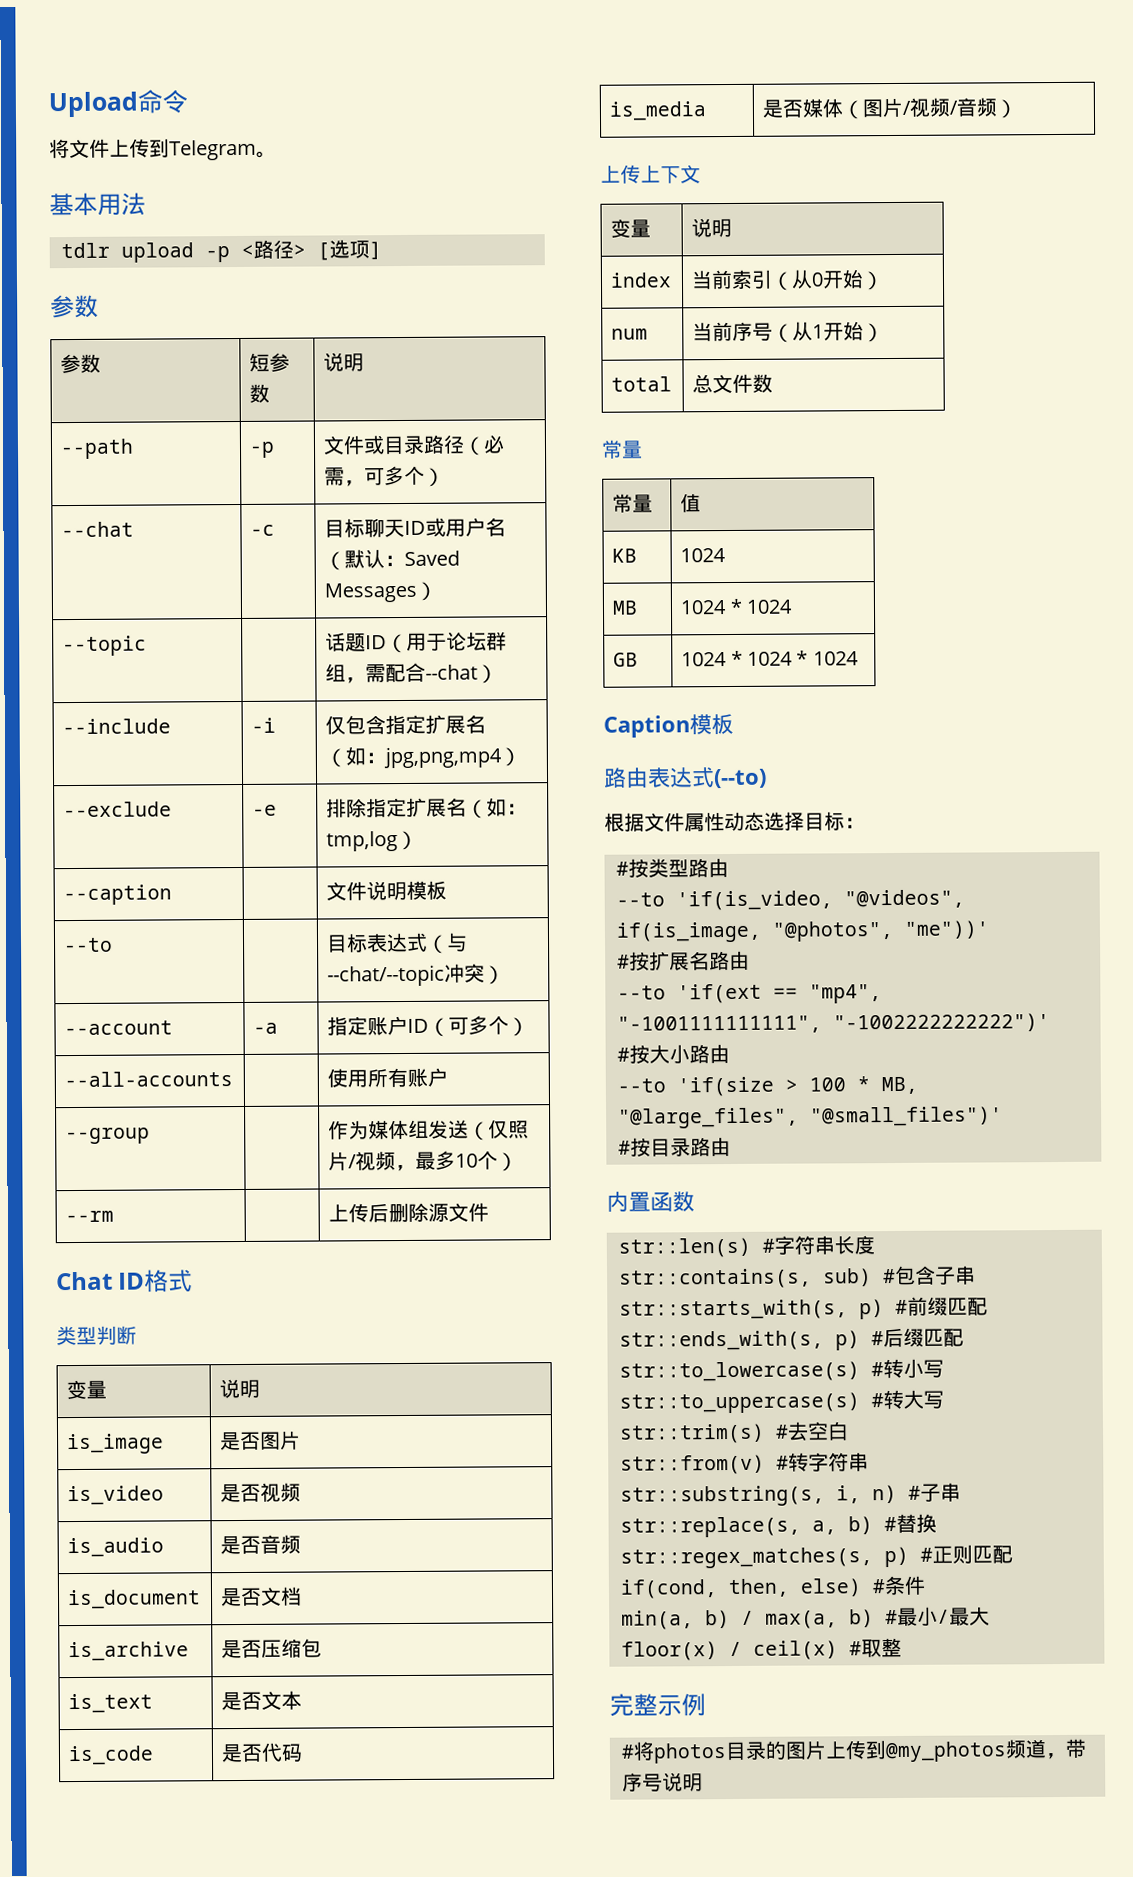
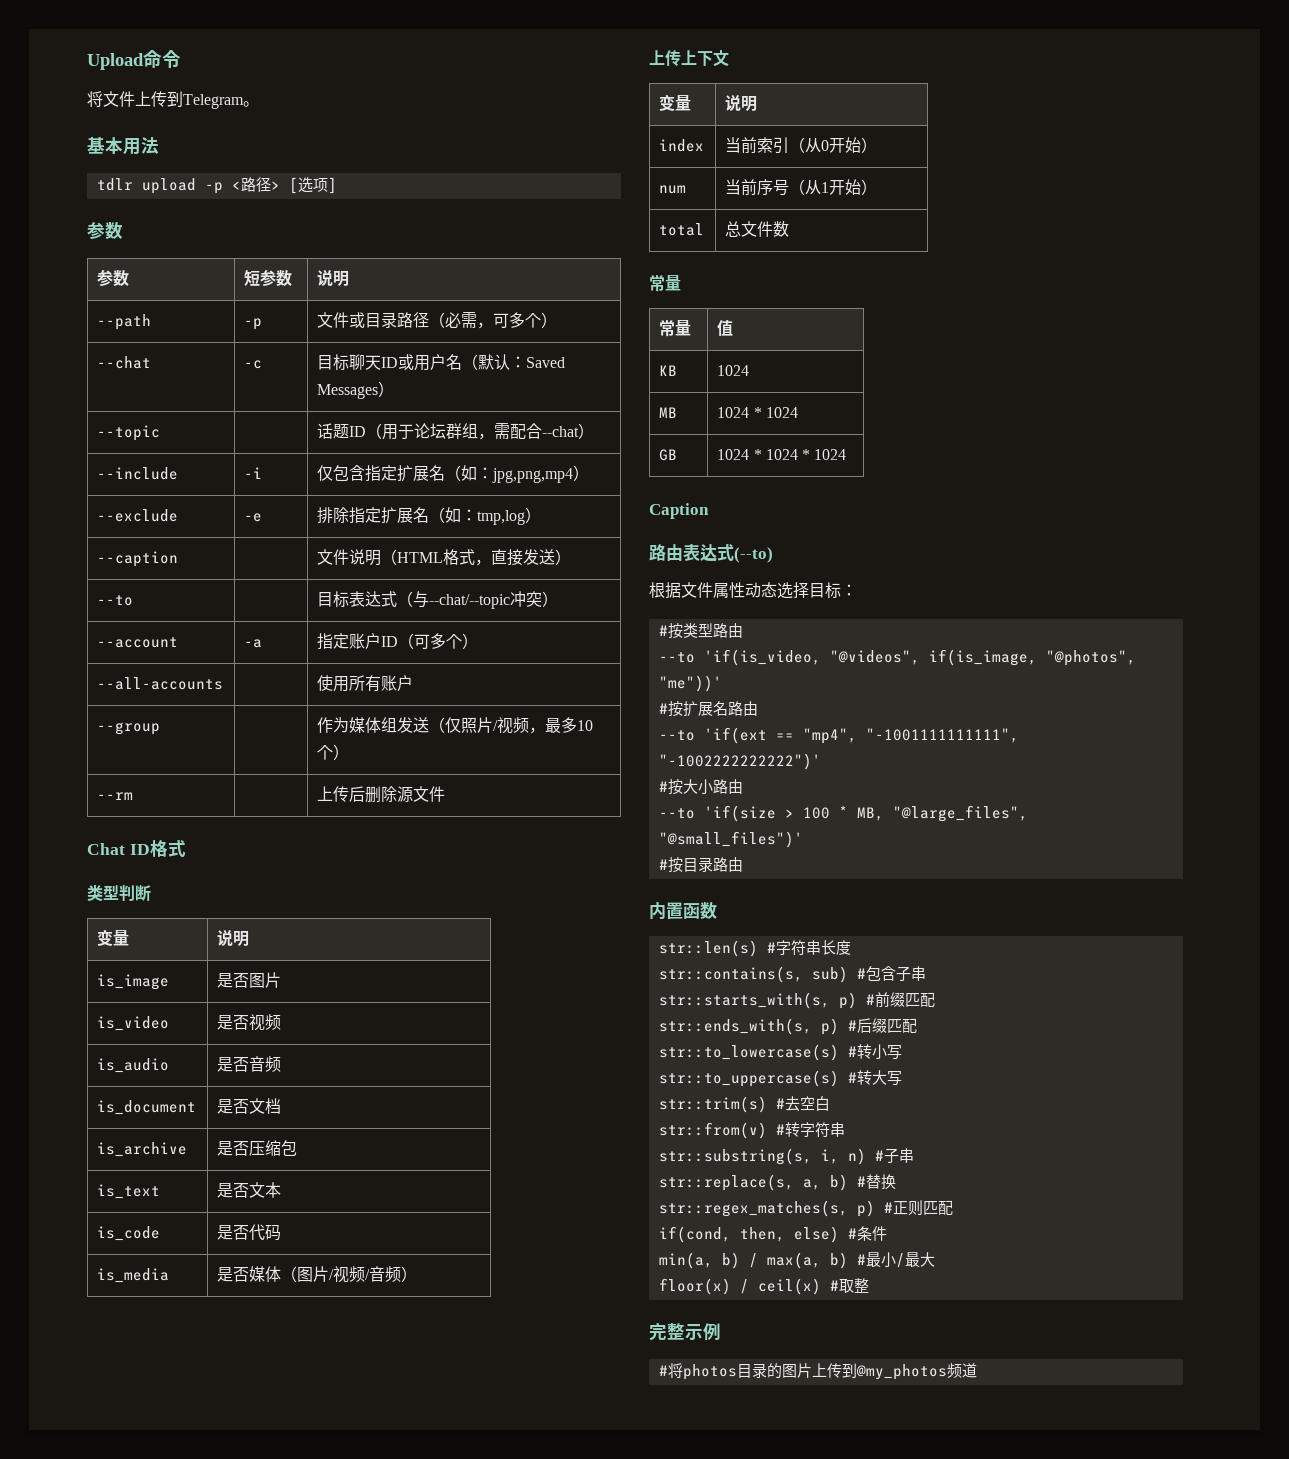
[406,880,448,900] 模板 -> [381,549,572,566] （HTML格式，直接发送）
[689,713,734,735] 模板 -> (709, 511) none
[1045,1738,1087,1760] [622,1772,703,1792] ，带序号说明 -> (977, 1370) none

